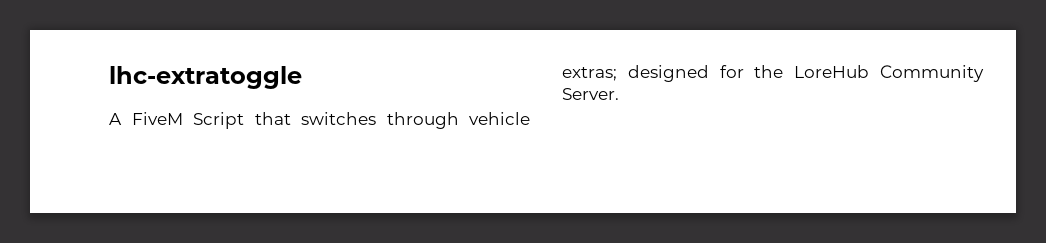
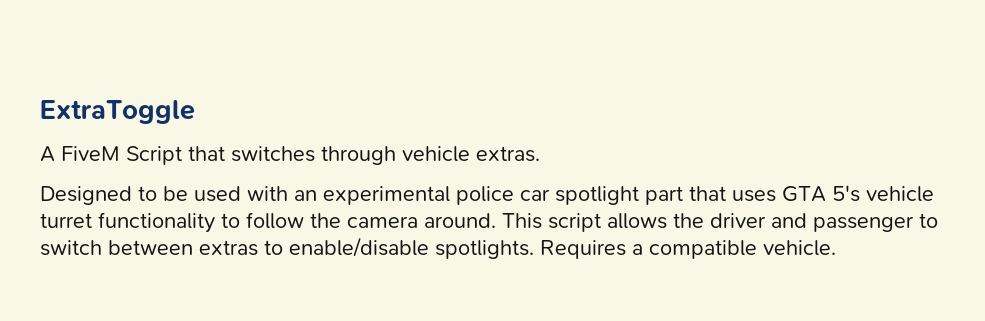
[109,66,302,89] lhc-extratoggle -> [40,100,195,124] ExtraToggle
[562,65,984,82] [562,88,619,100] extras; designed for the LoreHub Community Server. -> [476,146,540,162] [40,185,934,205] [40,212,938,233] [40,237,836,259] extras. // Designed to be used with an experimental police car spotlight part that uses GTA 5's vehicle turret functionality to follow the camera around. This script allows the driver and passenger to switch between extras to enable/disable spotlights. Requires a compatible vehicle.

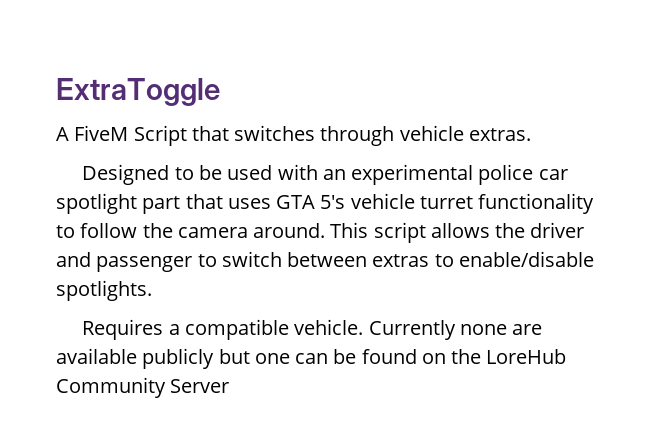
(534, 249) none -> (152, 290) //
(836, 248) none -> [368,320,543,340] [56,348,567,369] [56,377,230,398] Currently none are available publicly but one can be found on the LoreHub Community Server

